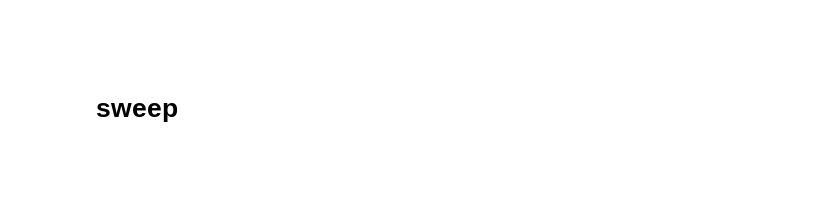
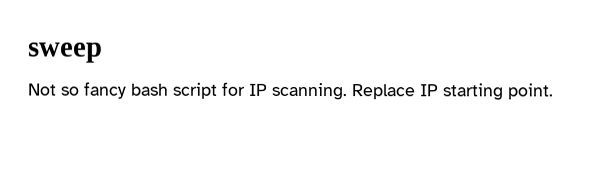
(178, 112) none -> [27,81,554,101] // Not so fancy bash script for IP scanning. Replace IP starting point.

